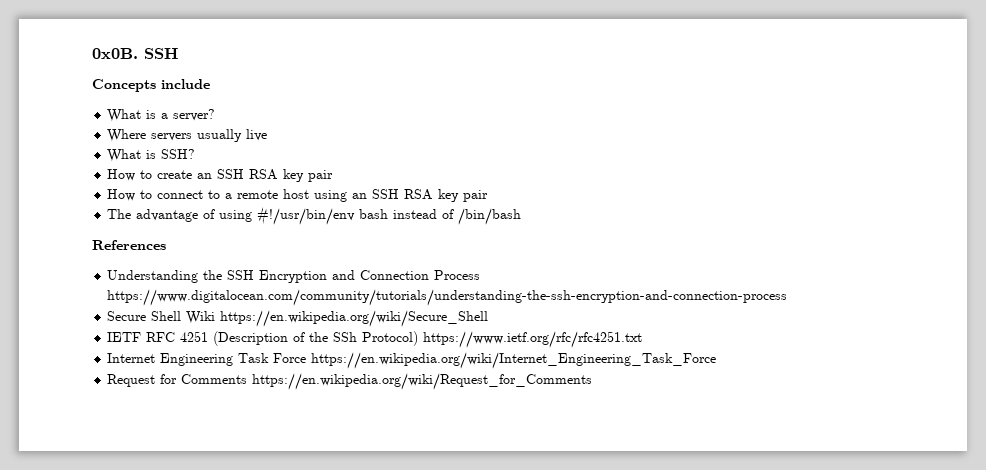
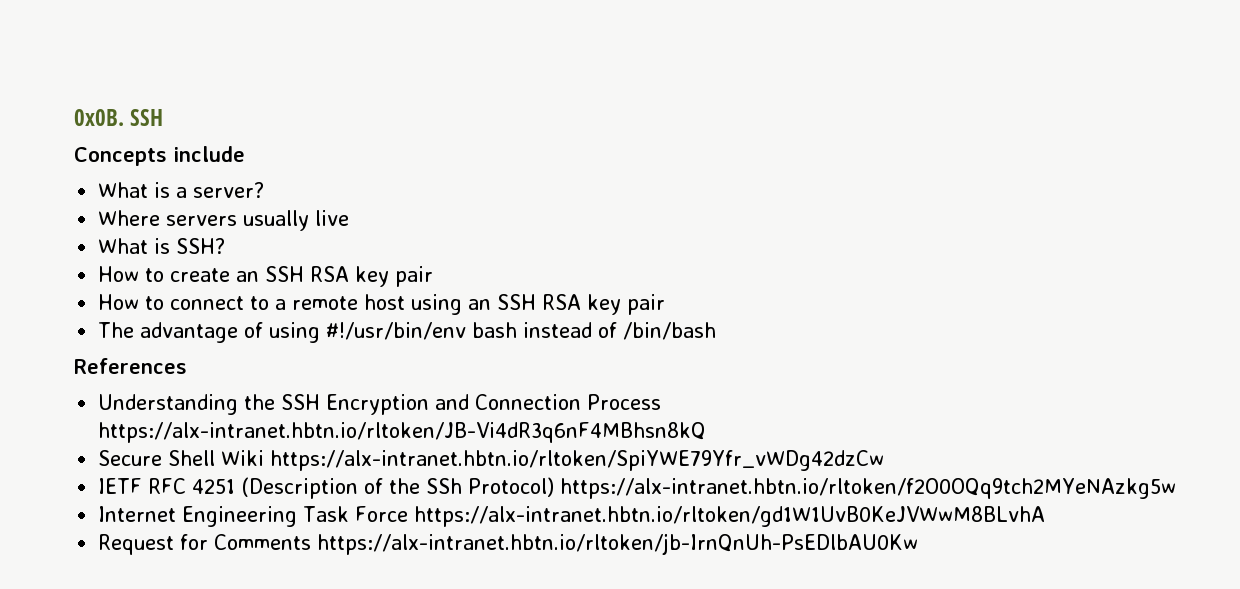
[107,289,788,306] https://www.digitalocean.com/community/tutorials/understanding-the-ssh-encryption-and-connection-process -> [98,422,707,443] https://alx-intranet.hbtn.io/rltoken/JB-Vi4dR3q6nF4MBhsn8kQ
[220,310,489,327] https://en.wikipedia.org/wiki/Secure_Shell -> [270,450,885,471] https://alx-intranet.hbtn.io/rltoken/SpiYWE79Yfr_vWDg42dzCw
[423,331,643,348] https://www.ietf.org/rfc/rfc4251.txt -> [560,478,1177,499] https://alx-intranet.hbtn.io/rltoken/f2O0OQq9tch2MYeNAzkg5w
[311,352,717,369] https://en.wikipedia.org/wiki/Internet_Engineering_Task_Force -> [414,506,1046,527] https://alx-intranet.hbtn.io/rltoken/gd1W1UvB0KeJVWwM8BLvhA
[252,373,593,390] https://en.wikipedia.org/wiki/Request_for_Comments -> [317,533,919,555] https://alx-intranet.hbtn.io/rltoken/jb-IrnQnUh-PsEDlbAU0Kw

